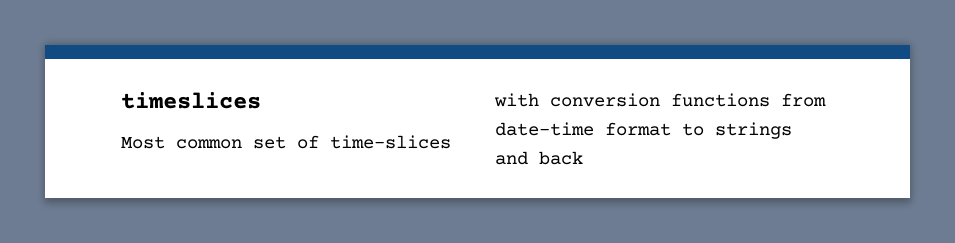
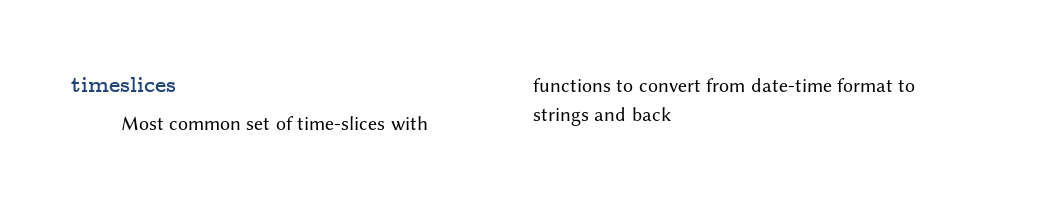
[550,93,770,107] conversion functions -> [533,78,701,92] functions to convert

